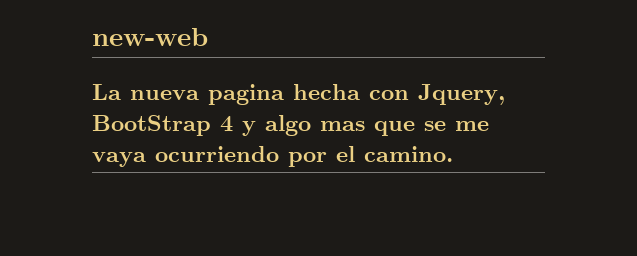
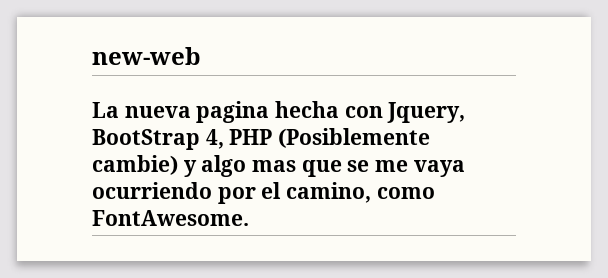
[220,116,233,132] 4 -> [205,128,431,149] [92,155,178,175] 4, PHP (Posiblemente cambie)
[364,146,453,162] camino. -> [286,182,435,203] [92,210,249,226] camino, como FontAwesome.

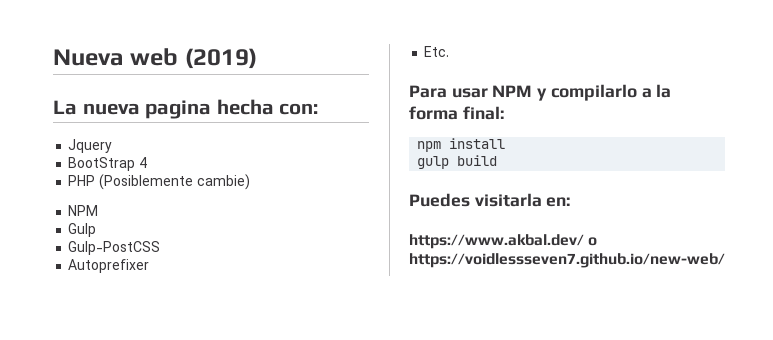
[92,47,201,65] new-web -> [53,48,257,69] Nueva web (2019)
[344,102,466,123] [92,129,224,150] con Jquery, BootStrap 4, -> [279,103,319,115] [68,139,113,153] [68,157,148,171] con: // Jquery // BootStrap 4 //
[183,155,465,177] [92,182,435,204] [92,210,249,226] y algo mas que se me vaya ocurriendo por el camino, como FontAwesome. -> [68,205,99,216] [68,223,97,237] [68,241,161,255] [68,259,150,273] [424,46,450,57] [409,84,672,101] [409,106,504,120] [417,138,506,152] [417,155,498,169] [409,193,571,207] [409,234,598,249] [409,253,725,268] // NPM // Gulp // Gulp-PostCSS // Autoprefixer // Etc. // Para usar NPM y compilarlo a la forma final: // npm install // gulp build // Puedes visitarla en: // https://www.akbal.dev/ o https://voidlessseven7.github.io/new-web/

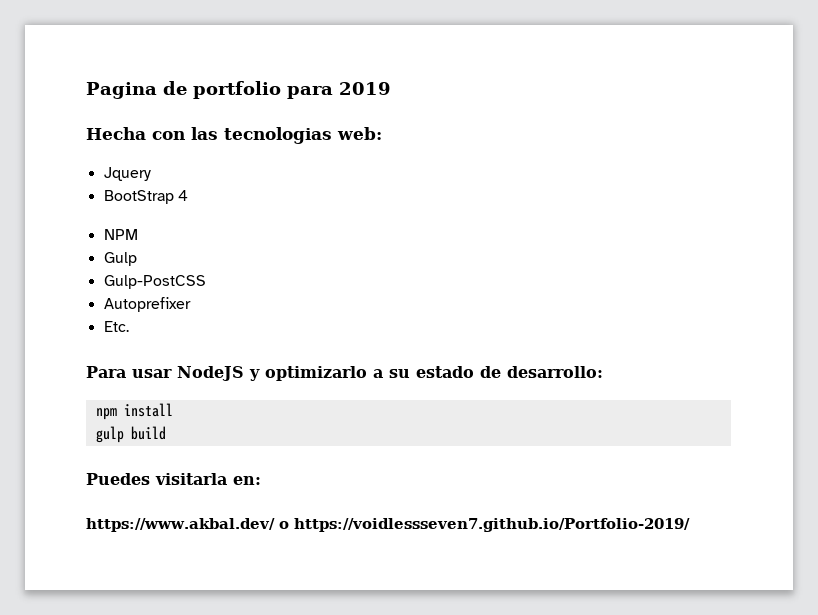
[53,48,257,69] [53,99,319,119] Nueva web (2019) // La nueva pagina hecha con: -> [86,81,391,99] [86,127,382,144] Pagina de portfolio para 2019 // Hecha con las tecnologias web:
[68,174,251,190] // PHP (Posiblemente cambie) -> (188, 195) none
[492,84,672,101] [409,106,504,120] NPM y compilarlo a la forma final: -> [177,366,603,381] NodeJS y optimizarlo a su estado de desarrollo:
[409,253,725,268] https://voidlessseven7.github.io/new-web/ -> [293,518,690,532] https://voidlessseven7.github.io/Portfolio-2019/

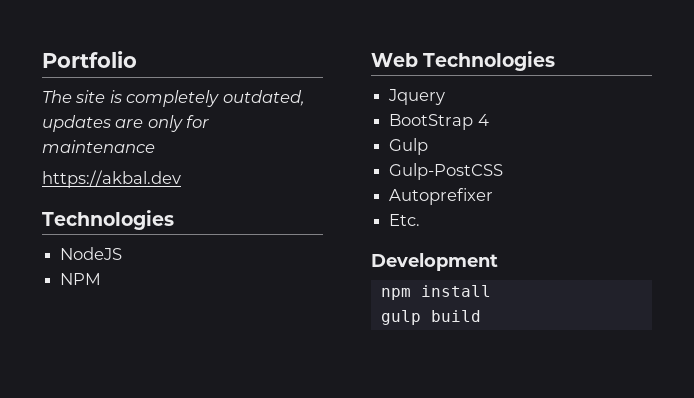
[86,81,391,99] [86,127,382,144] Pagina de portfolio para 2019 // Hecha con las tecnologias web: -> [42,51,137,68] [42,90,305,107] [42,115,210,132] [42,140,155,153] [42,170,181,188] [42,210,174,230] [60,247,123,260] [60,273,102,285] [371,51,556,71] Portfolio // The site is completely outdated, updates are only for maintenance // https://akbal.dev // Technologies // NodeJS // NPM // Web Technologies
[103,229,138,240] // NPM -> (489, 120) none
[86,366,603,381] [95,403,173,420] [95,426,166,443] [86,473,261,485] [86,518,690,532] Para usar NodeJS y optimizarlo a su estado de desarrollo: // npm install // gulp build // Puedes visitarla en: // https://www.akbal.dev/ o https://voidlessseven7.github.io/Portfolio-2019/ -> [371,253,498,271] [380,285,491,300] [380,310,481,325] Development // npm install // gulp build

